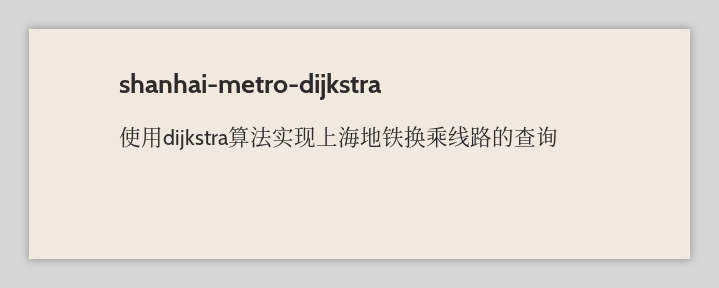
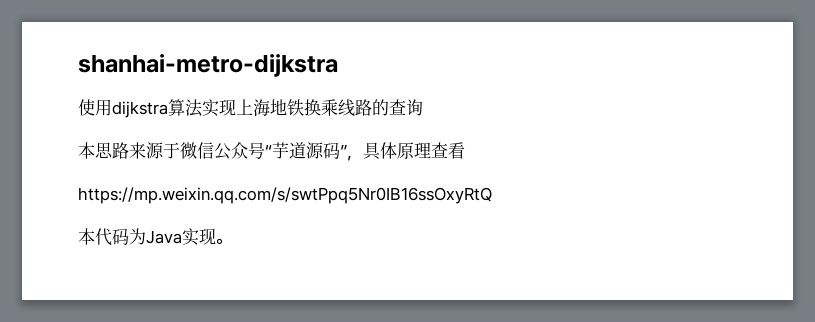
(558, 136) none -> [78,142,465,161] [78,187,492,204] [78,228,232,246] // 本思路来源于微信公众号“芋道源码”，具体原理查看 // https://mp.weixin.qq.com/s/swtPpq5Nr0IB16ssOxyRtQ // 本代码为Java实现。

